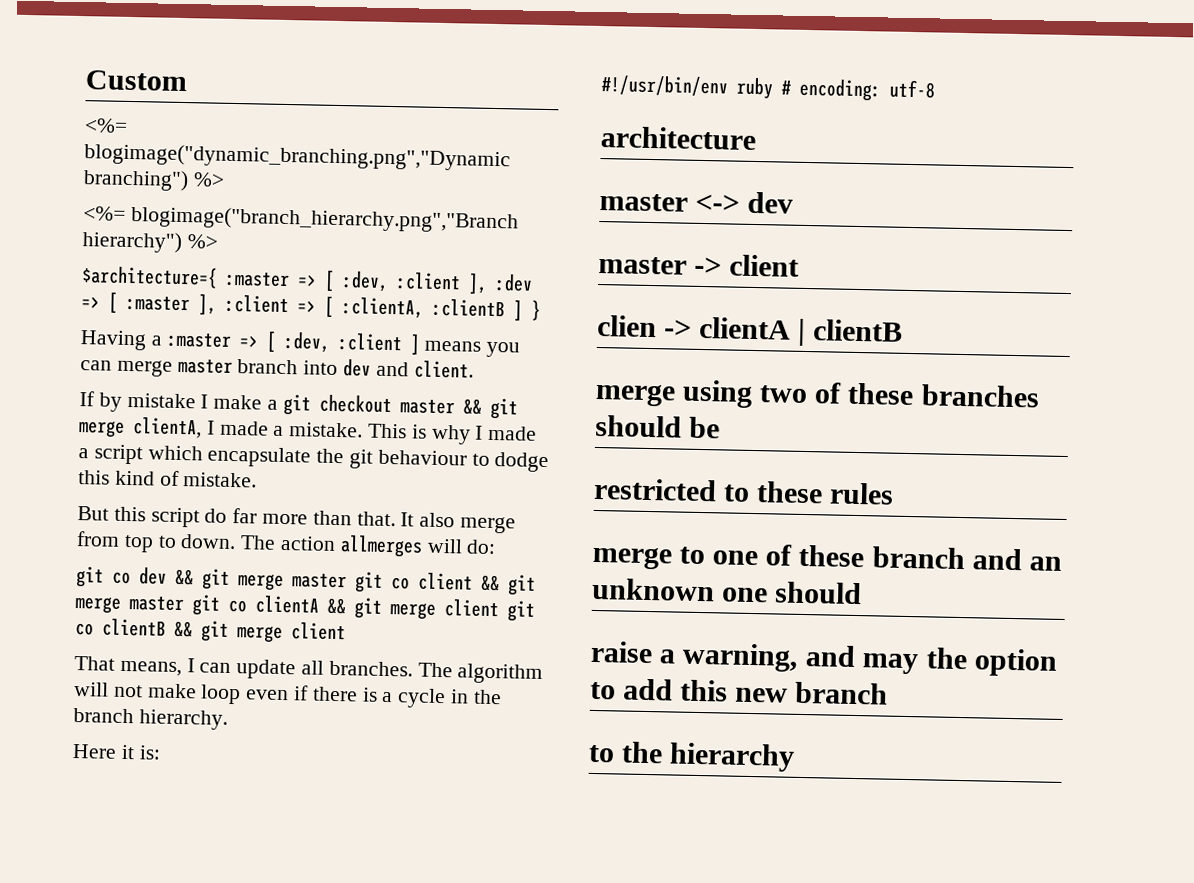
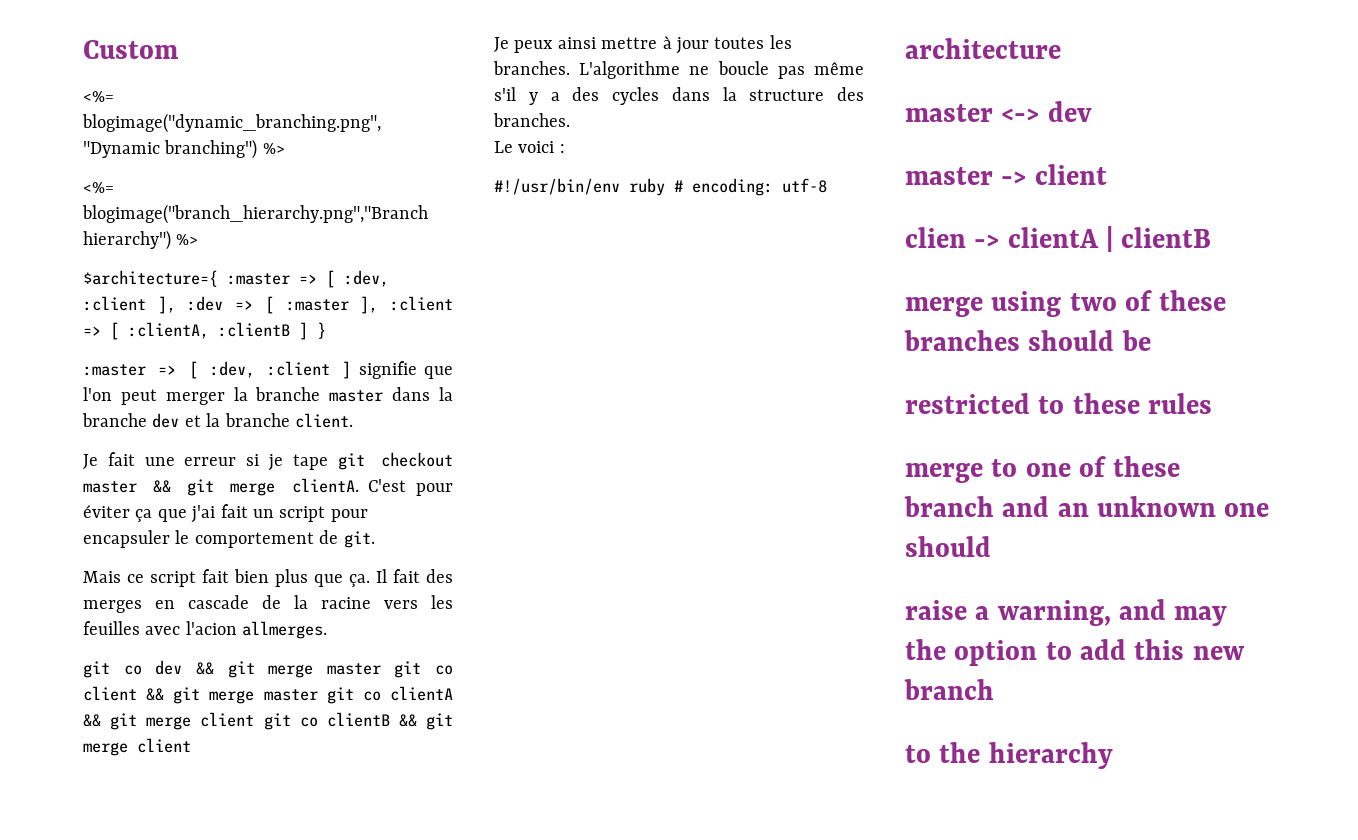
[80,330,162,351] Having a -> (326, 330) none
[424,340,521,358] [80,358,474,379] [79,391,279,412] means you can merge master branch into dev and client. // If by mistake I make a -> [358,361,453,379] [83,387,453,405] [82,413,353,428] [83,452,328,471] signifie que l'on peut merger la branche master dans la branche dev et la branche client. // Je fait une erreur si je tape
[132,417,538,445] [78,444,550,473] [78,470,258,488] [77,506,517,534] [76,531,497,558] clientA, I made a mistake. This is why I made a script which encapsulate the git behaviour to dodge this kind of mistake. // But this script do far more than that. It also merge from top to down. The action allmerges will do: -> [291,478,453,496] [83,504,368,523] [83,530,375,548] [83,569,453,587] [83,595,453,613] [83,621,328,639] clientA. C'est pour éviter ça que j'ai fait un script pour encapsuler le comportement de git. // Mais ce script fait bien plus que ça. Il fait des merges en cascade de la racine vers les feuilles avec l'acion allmerges.
[74,656,544,685] [74,682,502,709] [73,708,228,730] [72,743,161,760] That means, I can update all branches. The algorithm will not make loop even if there is a cycle in the branch hierarchy. // Here it is: -> [494,35,792,54] [493,61,864,79] [494,87,864,105] [493,113,570,127] [494,141,565,153] Je peux ainsi mettre à jour toutes les branches. L'algorithme ne boucle pas même s'il y a des cycles dans la structure des branches. // Le voici :

